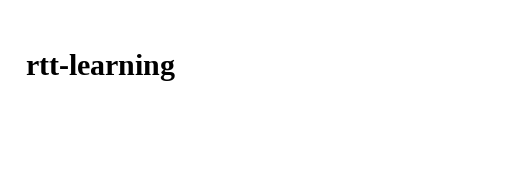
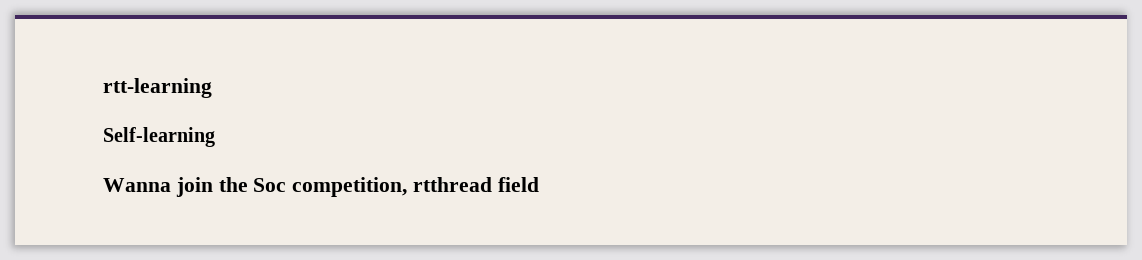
(175, 67) none -> [103,127,215,147] [103,177,539,197] // Self-learning // Wanna join the Soc competition, rtthread field

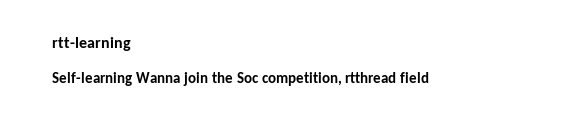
(215, 137) // -> (132, 79) none

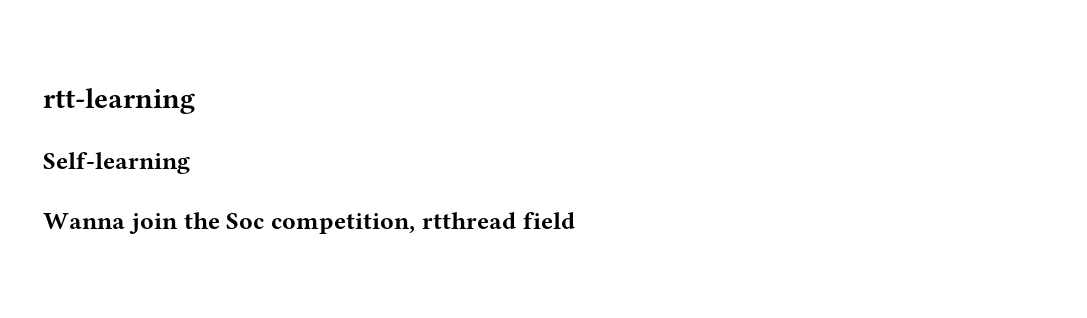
(132, 79) none -> (190, 163) //

